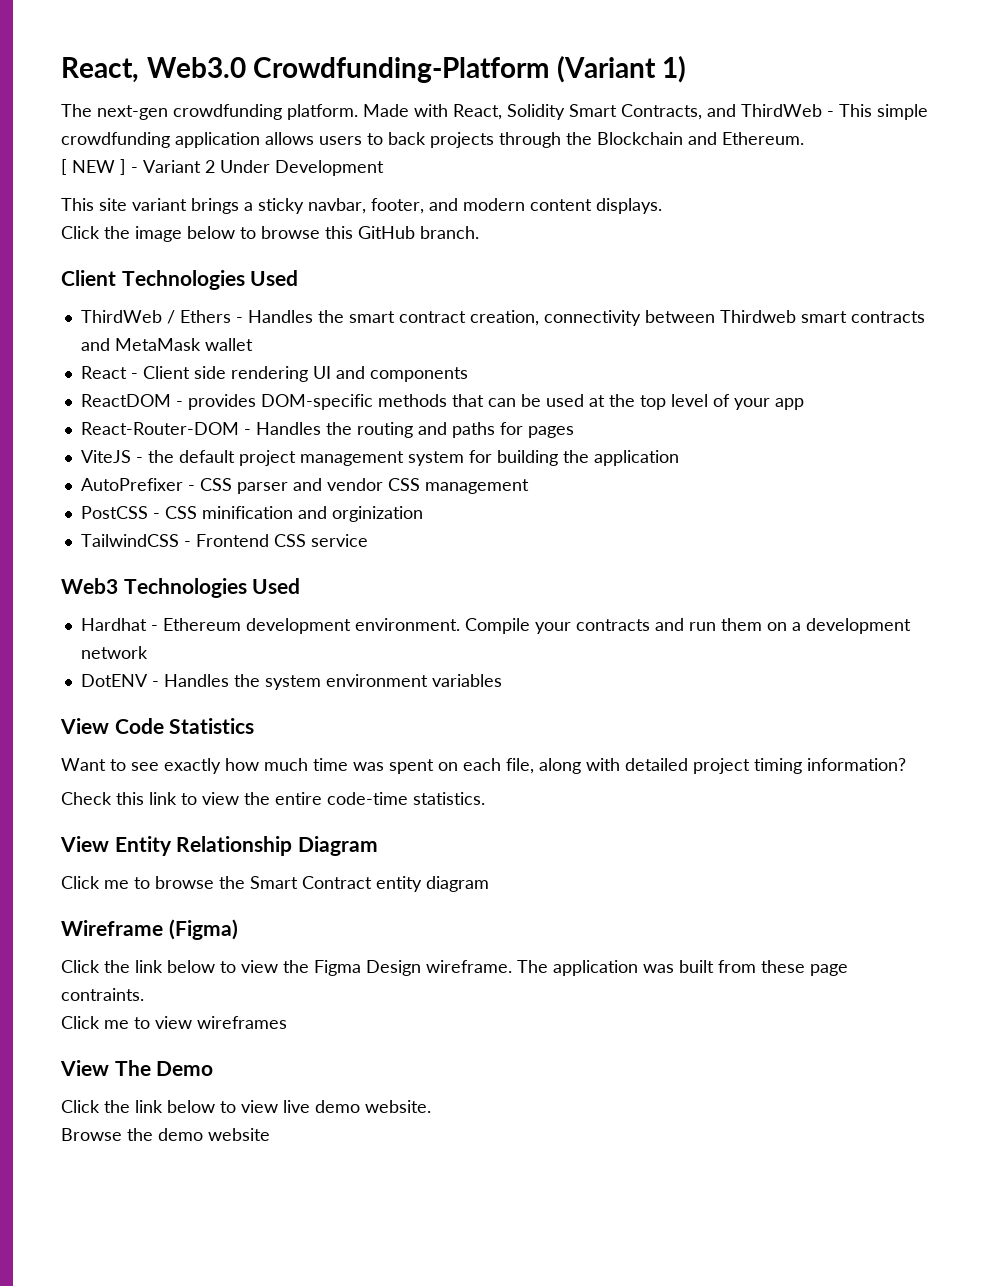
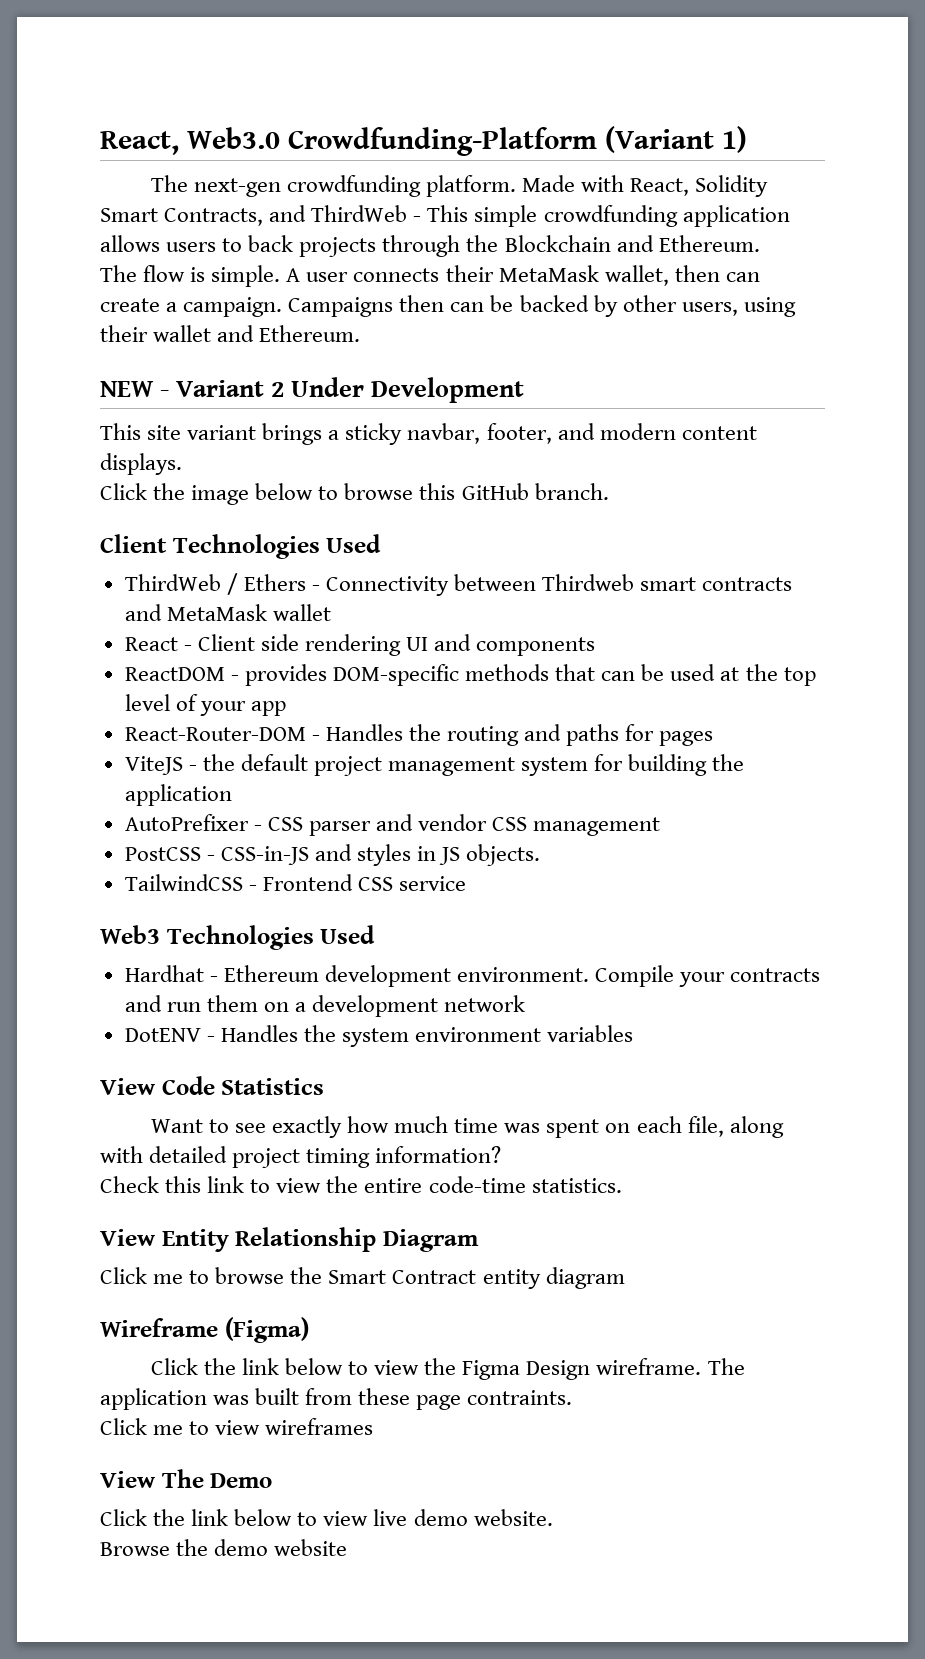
[61,159,126,175] [ NEW ] -> [100,265,760,287] [100,295,796,317] [100,325,361,342] [100,381,154,397] The flow is simple. A user connects their MetaMask wallet, then can create a campaign. Campaigns then can be backed by other users, using their wallet and Ethereum. // NEW
[247,310,641,326] Handles the smart contract creation, connectivity -> [326,576,450,596] Connectivity
[164,506,423,522] CSS minification and orginization -> [220,844,541,866] CSS-in-JS and styles in JS objects.

